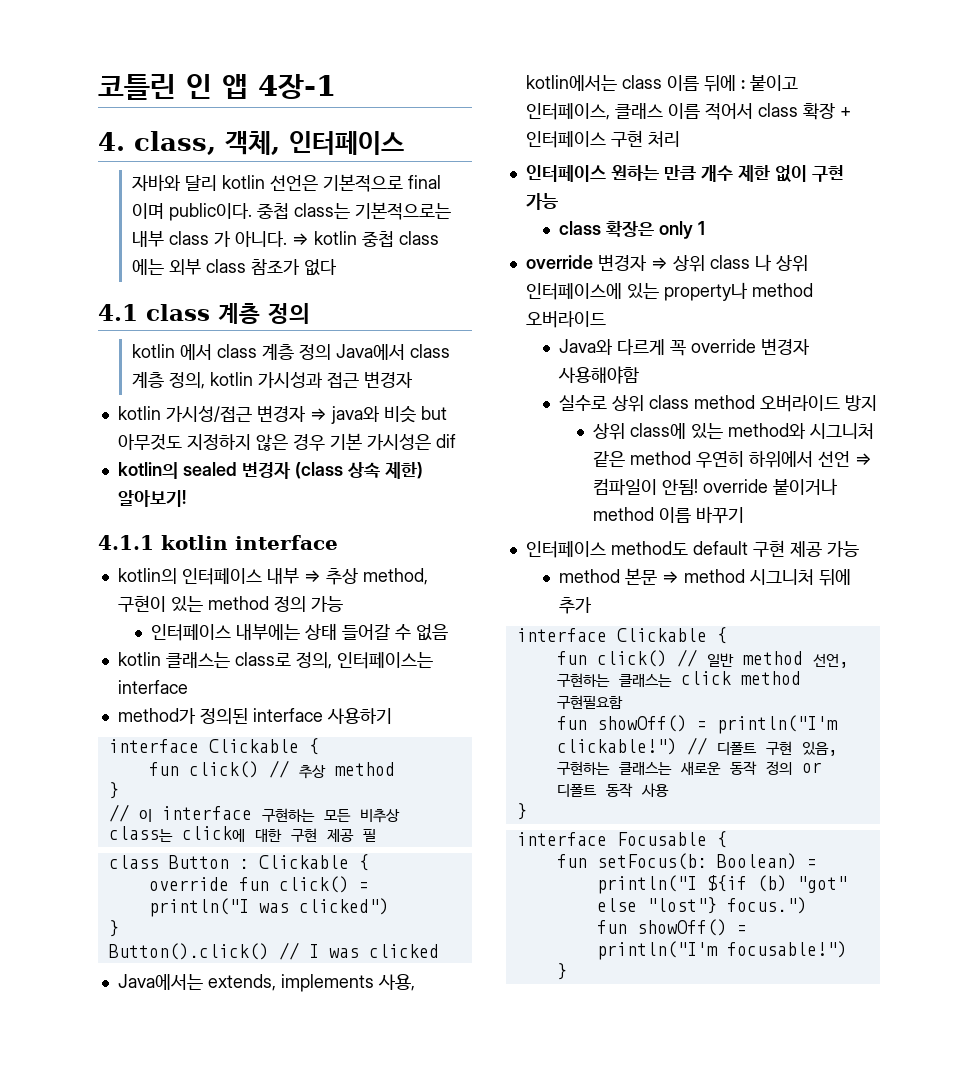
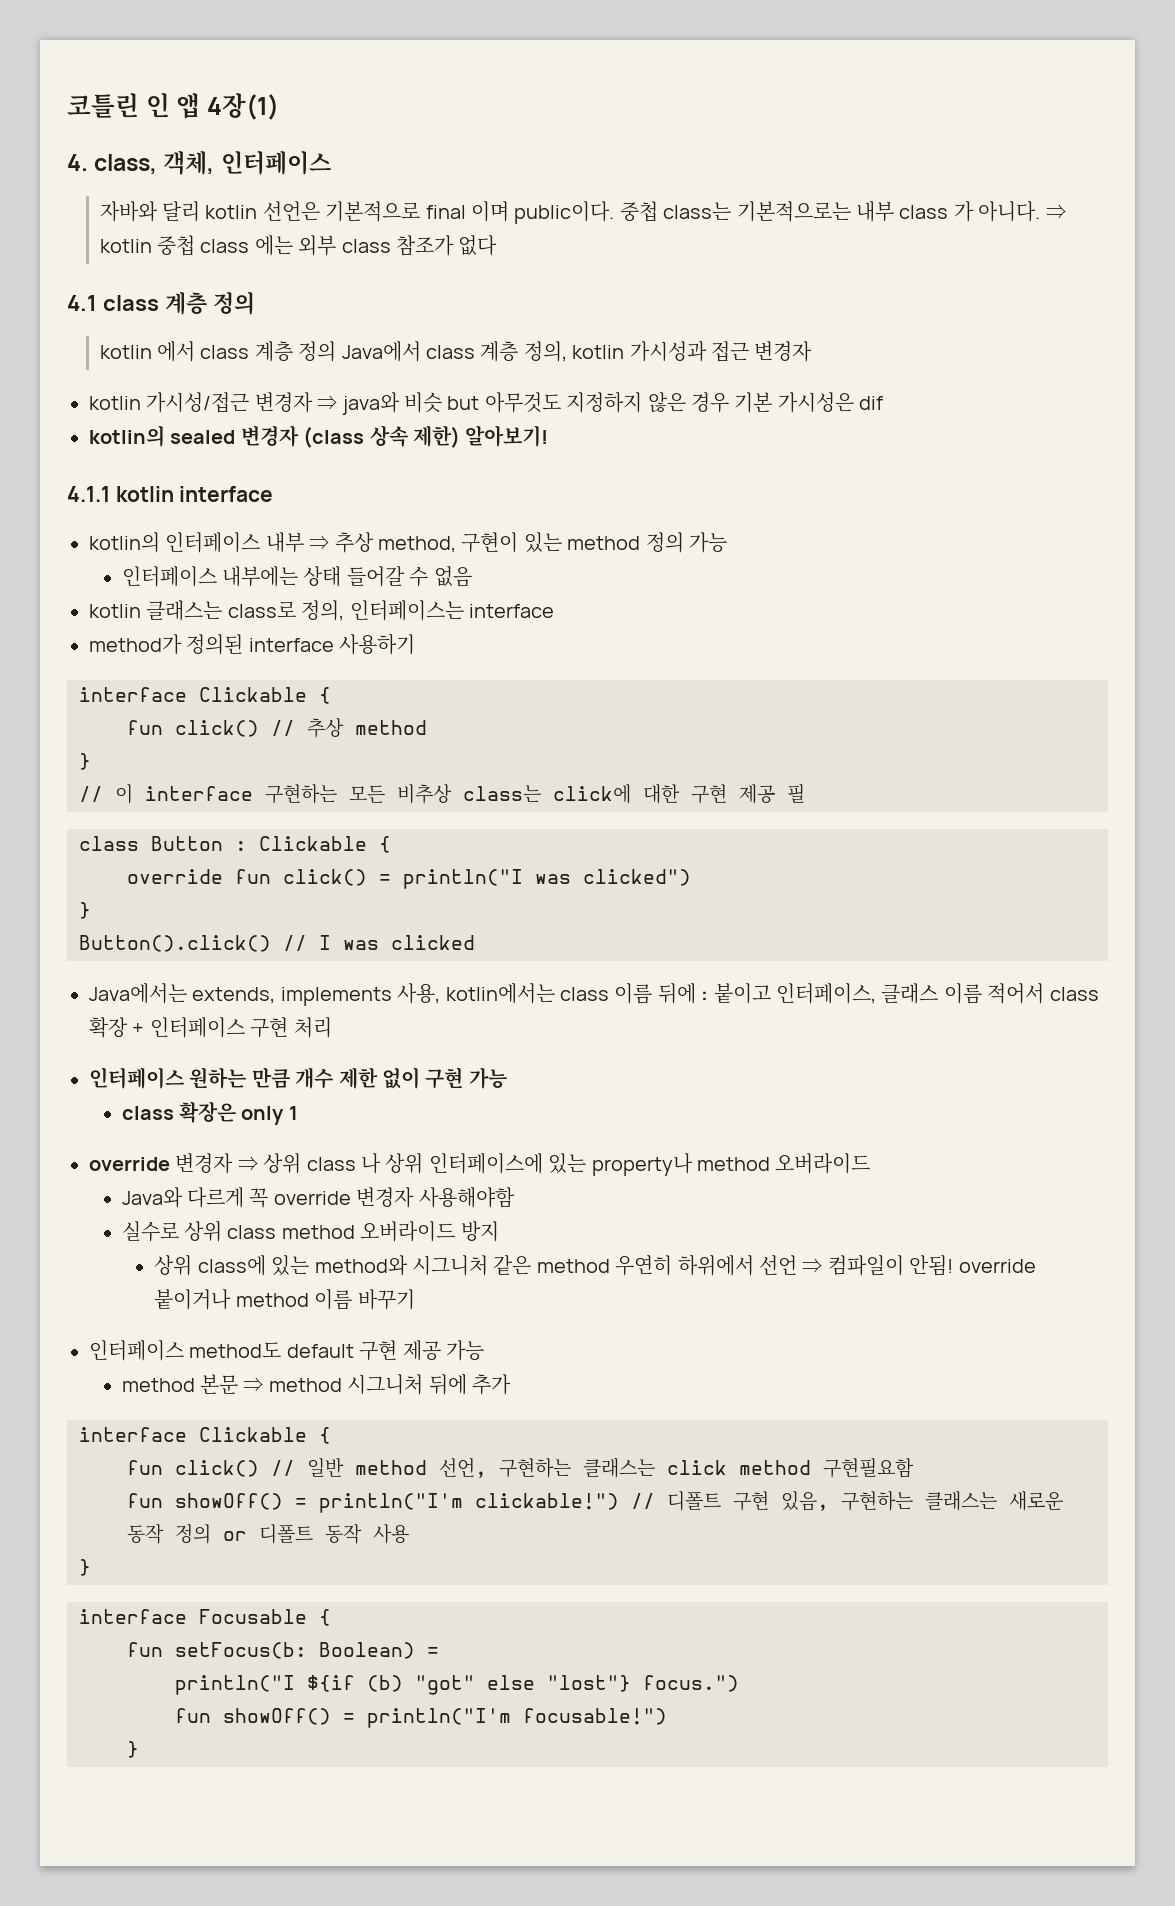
[258,74,336,99] 4장-1 -> [206,93,279,120] 4장(1)

